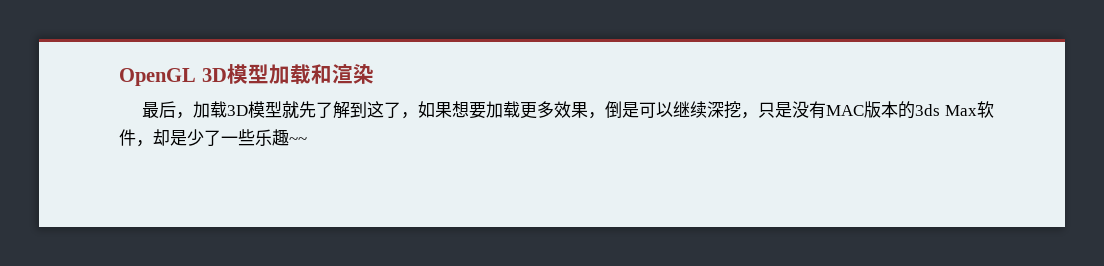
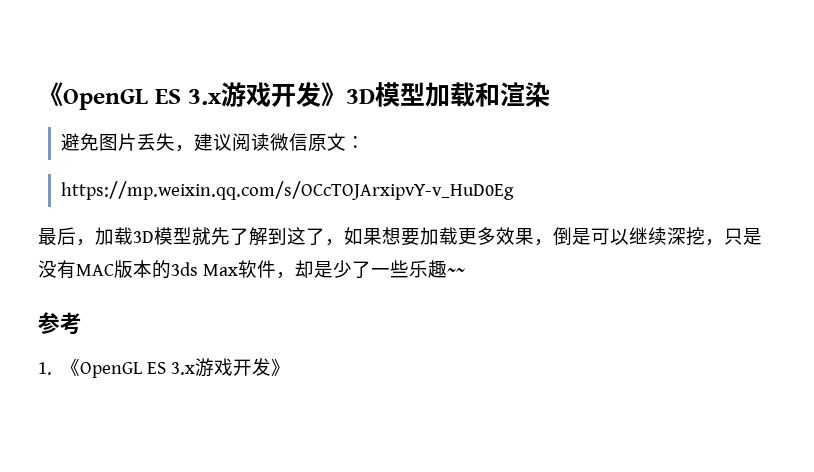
[119,68,196,86] OpenGL -> [38,82,346,110] 《OpenGL ES 3.x游戏开发》
(374, 74) none -> [60,133,365,152] [60,181,514,200] // 避免图片丢失，建议阅读微信原文： // https://mp.weixin.qq.com/s/OCcTOJArxipvY-v_HuD0Eg
(307, 140) none -> [38,312,82,335] [38,358,291,378] // 参考 // 1.《OpenGL ES 3.x游戏开发》

